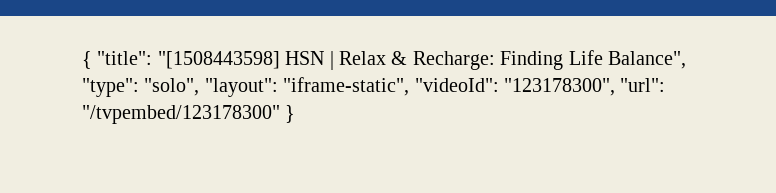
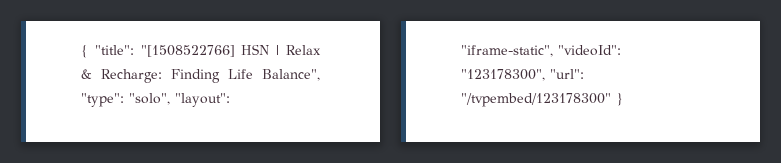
[157,51,280,69] "[1508443598] -> [140,45,235,57] "[1508522766]

